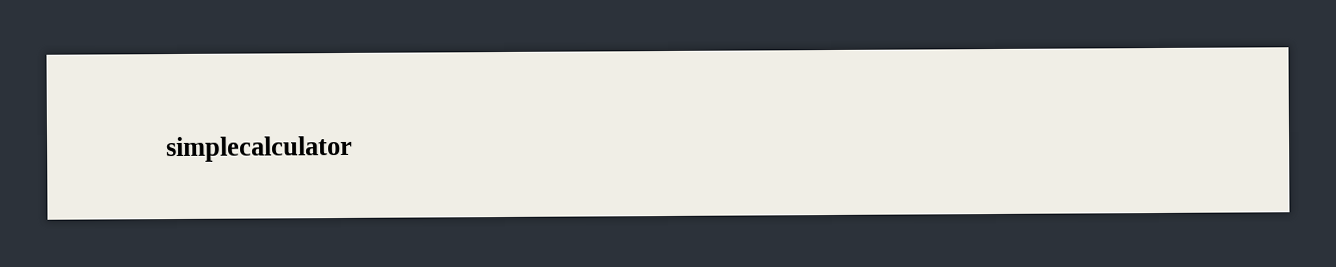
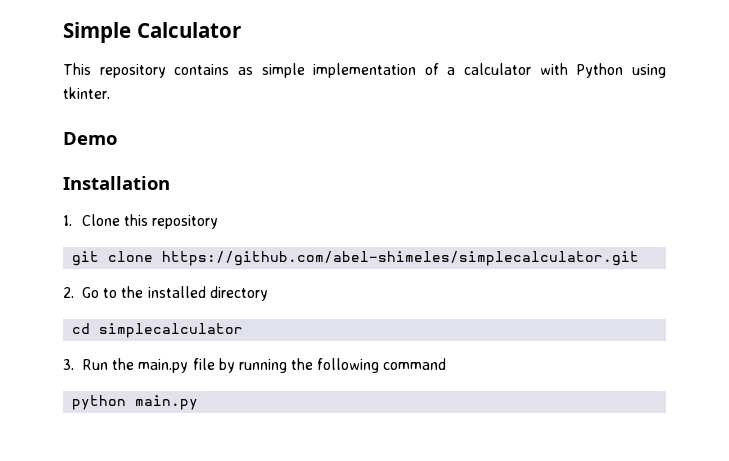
[166,135,353,163] simplecalculator -> [63,22,241,43] [63,63,666,78] [63,87,110,99] [63,132,117,145] [63,176,170,190] [63,214,219,229] [72,251,640,266] [63,286,268,301] [72,323,244,338] [63,358,447,373] [72,395,199,410] Simple Calculator // This repository contains as simple implementation of a calculator with Python using tkinter. // Demo // Installation // 1. Clone this repository // git clone https://github.com/abel-shimeles/simplecalculator.git // 2. Go to the installed directory // cd simplecalculator // 3. Run the main.py file by running the following command // python main.py

